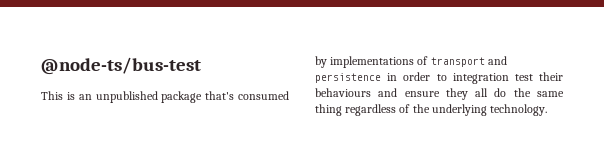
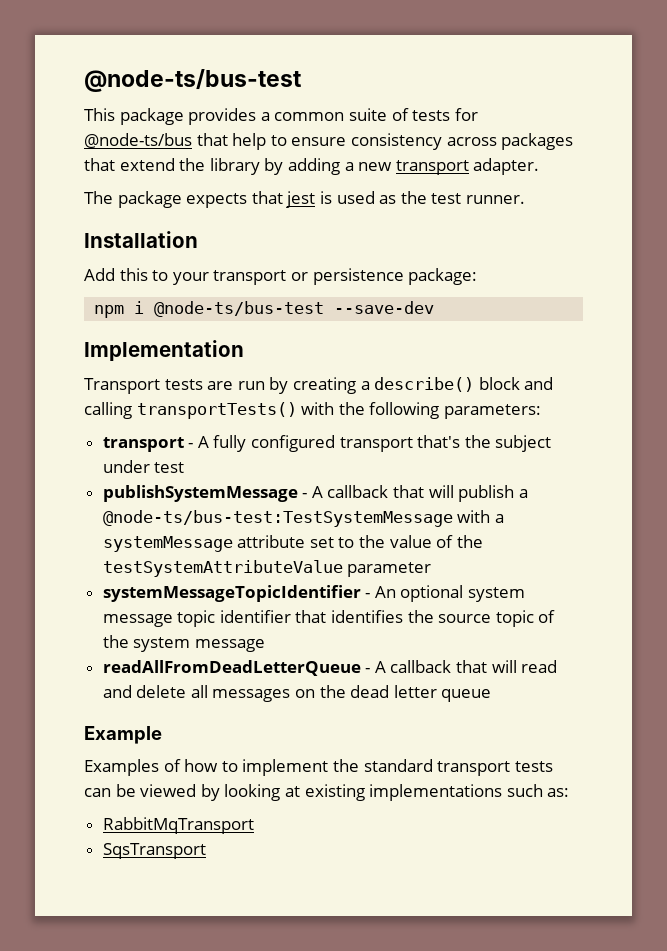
[66,91,289,103] [315,56,507,68] [315,72,563,84] [315,88,564,100] [315,104,548,116] is an unpublished package that's consumed by implementations of transport and persistence in order to integration test their behaviours and ensure they all do the same thing regardless of the underlying technology. -> [119,108,478,125] [84,133,574,150] [84,158,540,175] [84,191,525,208] [84,231,198,248] [84,268,478,285] [94,301,435,318] [84,340,244,361] [84,377,554,394] [84,402,541,419] [102,435,552,452] [102,460,185,473] [102,485,528,502] [102,510,504,527] [102,535,483,552] [102,560,432,577] [102,585,526,602] [102,610,556,627] [102,635,265,652] [102,660,558,676] [102,685,492,702] [84,726,162,744] [84,759,553,776] [84,784,570,801] [102,817,254,834] [102,843,206,859] package provides a common suite of tests for @node-ts/bus that help to ensure consistency across packages that extend the library by adding a new transport adapter. // The package expects that jest is used as the test runner. // Installation // Add this to your transport or persistence package: // npm i @node-ts/bus-test --save-dev // Implementation // Transport tests are run by creating a describe() block and calling transportTests() with the following parameters: // transport - A fully configured transport that's the subject under test // publishSystemMessage - A callback that will publish a @node-ts/bus-test:TestSystemMessage with a systemMessage attribute set to the value of the testSystemAttributeValue parameter // systemMessageTopicIdentifier - An optional system message topic identifier that identifies the source topic of the system message // readAllFromDeadLetterQueue - A callback that will read and delete all messages on the dead letter queue // Example // Examples of how to implement the standard transport tests can be viewed by looking at existing implementations such as: // RabbitMqTransport // SqsTransport

